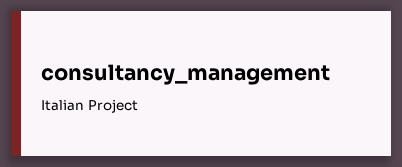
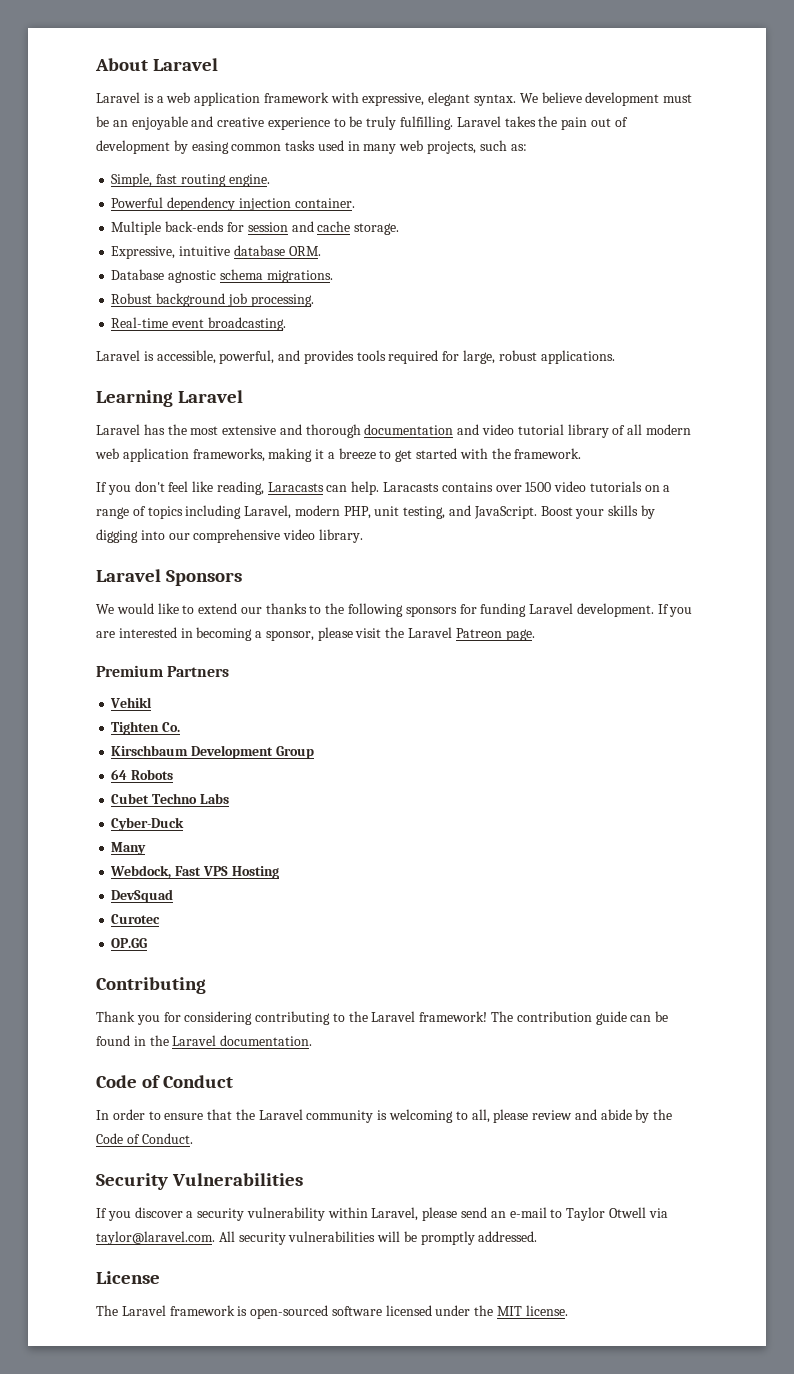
[41,64,330,85] [41,99,138,113] consultancy_management // Italian Project -> [95,58,219,71] [96,92,693,106] [96,116,628,130] [96,140,527,154] [111,173,270,187] [111,197,355,211] [111,221,400,235] [111,245,321,259] [111,269,333,283] [111,293,314,307] [111,317,286,331] [96,350,615,364] [96,390,244,407] [96,424,691,438] [95,448,582,462] [96,481,671,495] [96,505,655,519] [96,529,363,543] [96,569,243,586] [96,603,693,617] [96,627,535,641] [96,665,230,677] [110,697,153,708] [111,721,181,735] [111,745,314,759] [111,769,174,780] [111,793,229,804] [111,817,185,831] [111,842,147,855] [110,865,279,879] [111,889,174,903] [111,914,161,924] [111,938,148,948] [96,977,206,994] [96,1011,669,1025] [96,1035,313,1046] [96,1075,234,1088] [96,1109,673,1123] [96,1133,193,1144] [96,1173,304,1190] [96,1207,668,1221] [96,1231,538,1245] [96,1271,160,1284] [96,1305,568,1319] About Laravel // Laravel is a web application framework with expressive, elegant syntax. We believe development must be an enjoyable and creative experience to be truly fulfilling. Laravel takes the pain out of development by easing common tasks used in many web projects, such as: // Simple, fast routing engine. // Powerful dependency injection container. // Multiple back-ends for session and cache storage. // Expressive, intuitive database ORM. // Database agnostic schema migrations. // Robust background job processing. // Real-time event broadcasting. // Laravel is accessible, powerful, and provides tools required for large, robust applications. // Learning Laravel // Laravel has the most extensive and thorough documentation and video tutorial library of all modern web application frameworks, making it a breeze to get started with the framework. // If you don't feel like reading, Laracasts can help. Laracasts contains over 1500 video tutorials on a range of topics including Laravel, modern PHP, unit testing, and JavaScript. Boost your skills by digging into our comprehensive video library. // Laravel Sponsors // We would like to extend our thanks to the following sponsors for funding Laravel development. If you are interested in becoming a sponsor, please visit the Laravel Patreon page. // Premium Partners // Vehikl // Tighten Co. // Kirschbaum Development Group // 64 Robots // Cubet Techno Labs // Cyber-Duck // Many // Webdock, Fast VPS Hosting // DevSquad // Curotec // OP.GG // Contributing // Thank you for considering contributing to the Laravel framework! The contribution guide can be found in the Laravel documentation. // Code of Conduct // In order to ensure that the Laravel community is welcoming to all, please review and abide by the Code of Conduct. // Security Vulnerabilities // If you discover a security vulnerability within Laravel, please send an e-mail to Taylor Otwell via taylor@laravel.com. All security vulnerabilities will be promptly addressed. // License // The Laravel framework is open-sourced software licensed under the MIT license.

